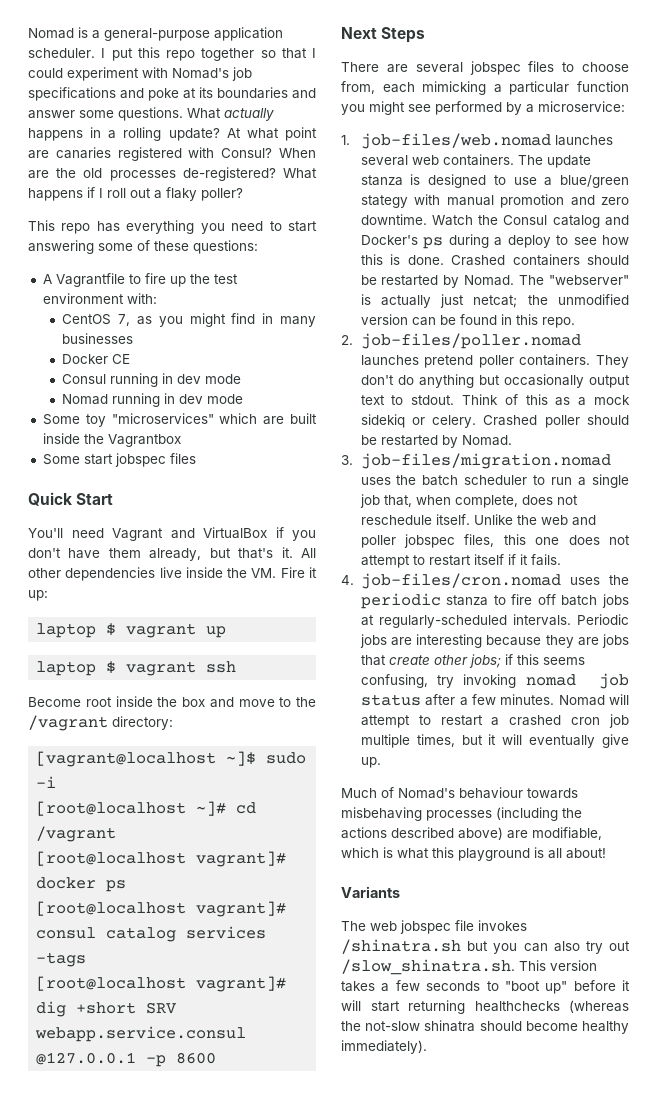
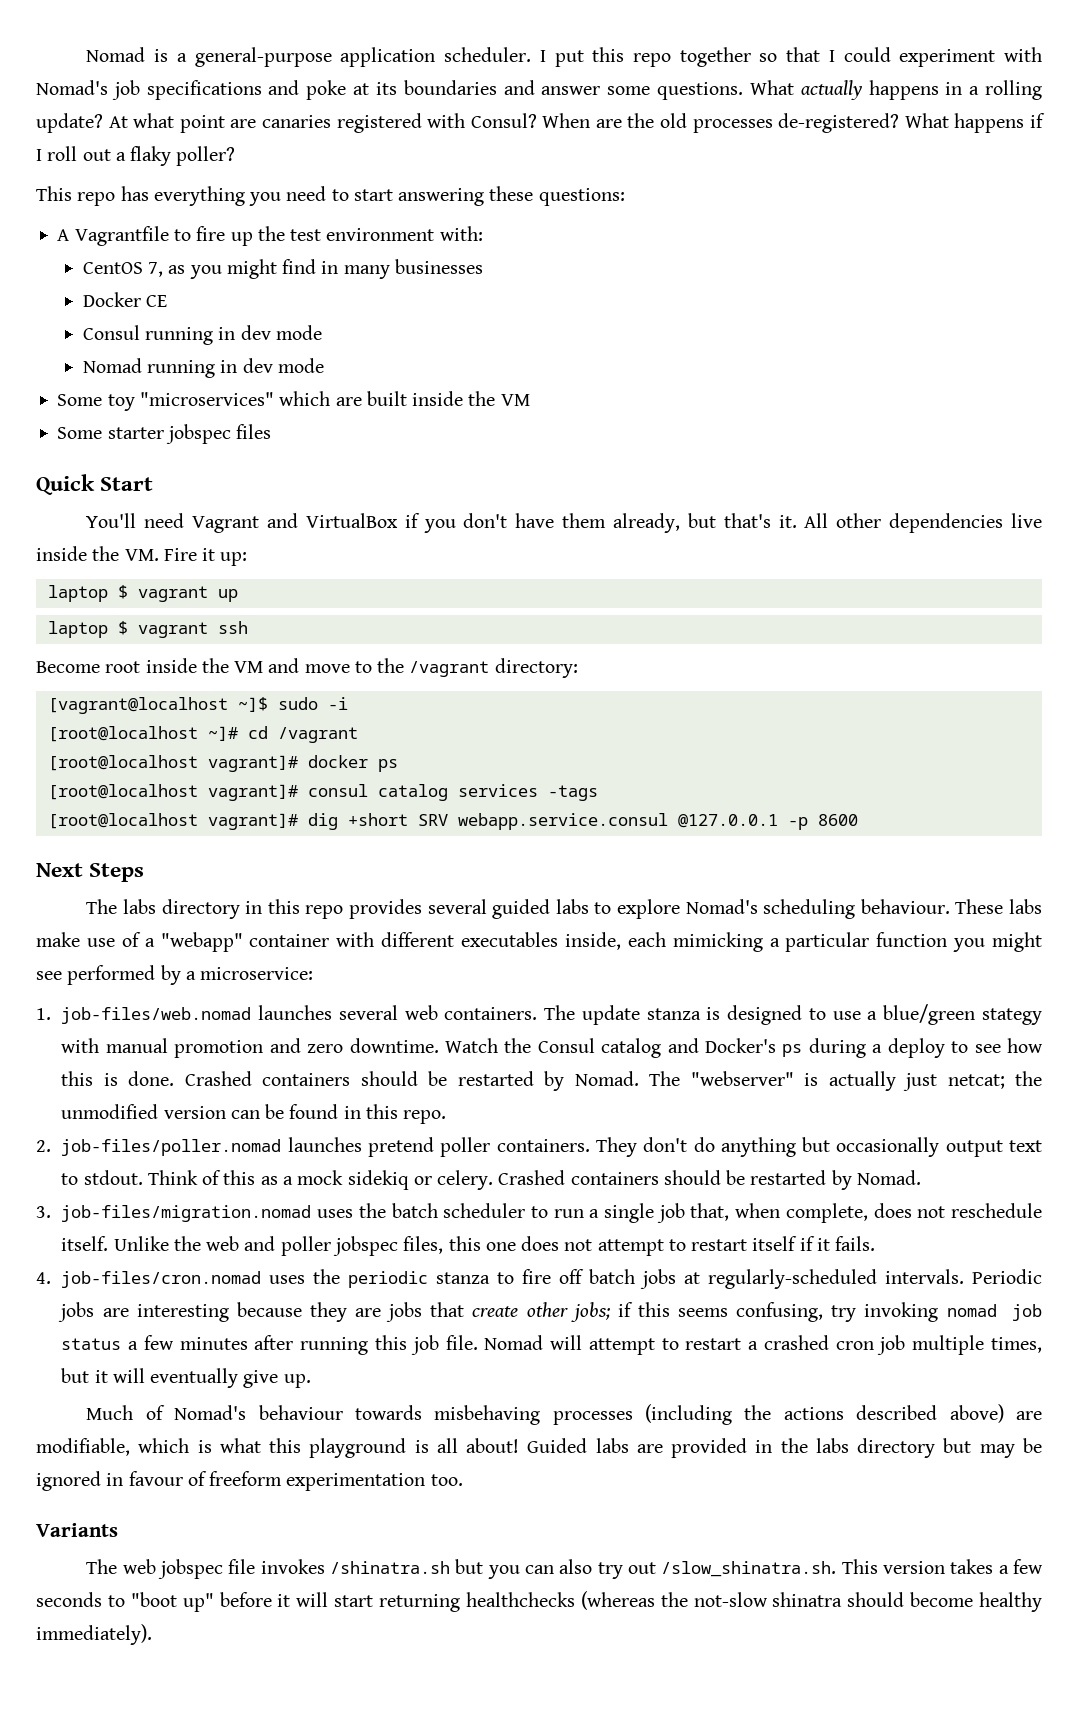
[98,240,150,251] some of -> (485, 197) none
[107,434,181,447] [42,454,113,465] Vagrantbox // Some start -> [500,394,530,406] [57,427,164,439] VM // Some starter
[182,697,205,707] box -> [234,661,264,673] VM
[341,61,629,75] [341,81,375,94] There are several jobspec files to choose from, -> [86,899,1042,919] [36,932,621,952] The labs directory in this repo provides several guided labs to explore Nomad's scheduling behaviour. These labs make use of a "webapp" container with different executables inside,
[544,415,580,428] poller -> [570,1172,659,1185] containers
[425,694,555,706] after a few minutes. -> [128,1335,478,1355] a few minutes after running this job file.
(606, 853) none -> [527,1438,1043,1458] [36,1471,463,1491] Guided labs are provided in the labs directory but may be ignored in favour of freeform experimentation too.

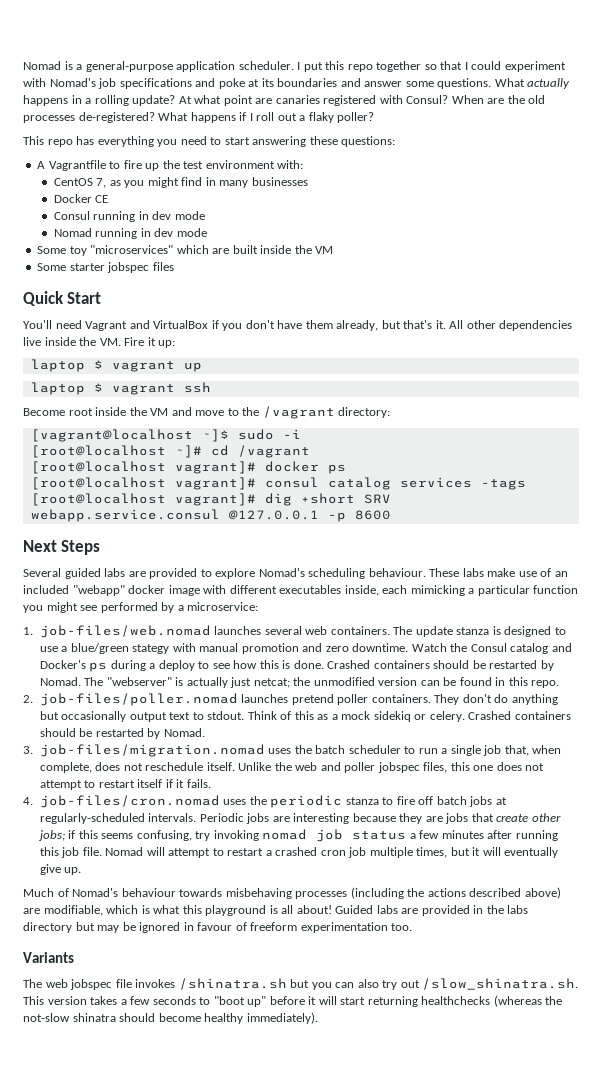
[86,899,589,919] The labs directory in this repo provides several guided labs -> [23,568,198,579] Several guided labs are provided
[144,932,330,952] a "webapp" container -> [554,571,568,577] [23,585,200,596] an included "webapp" docker image

